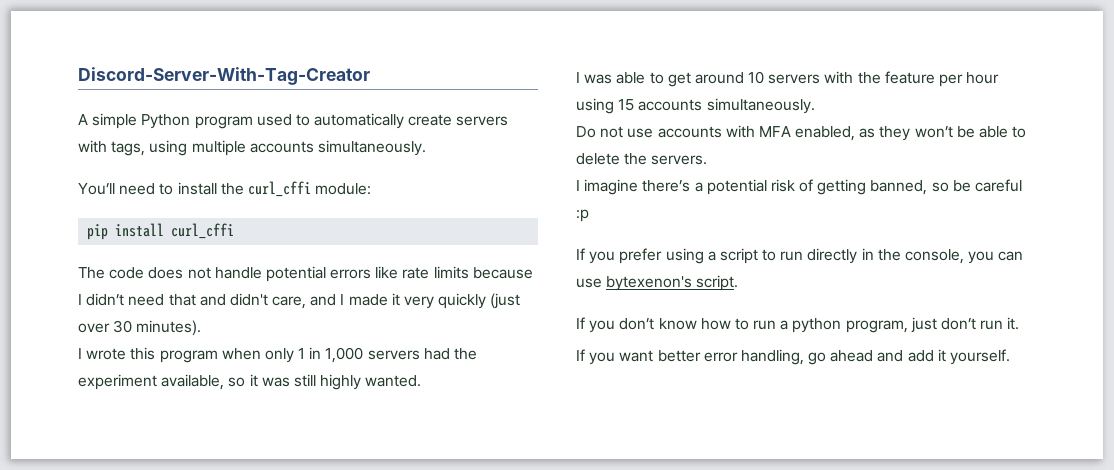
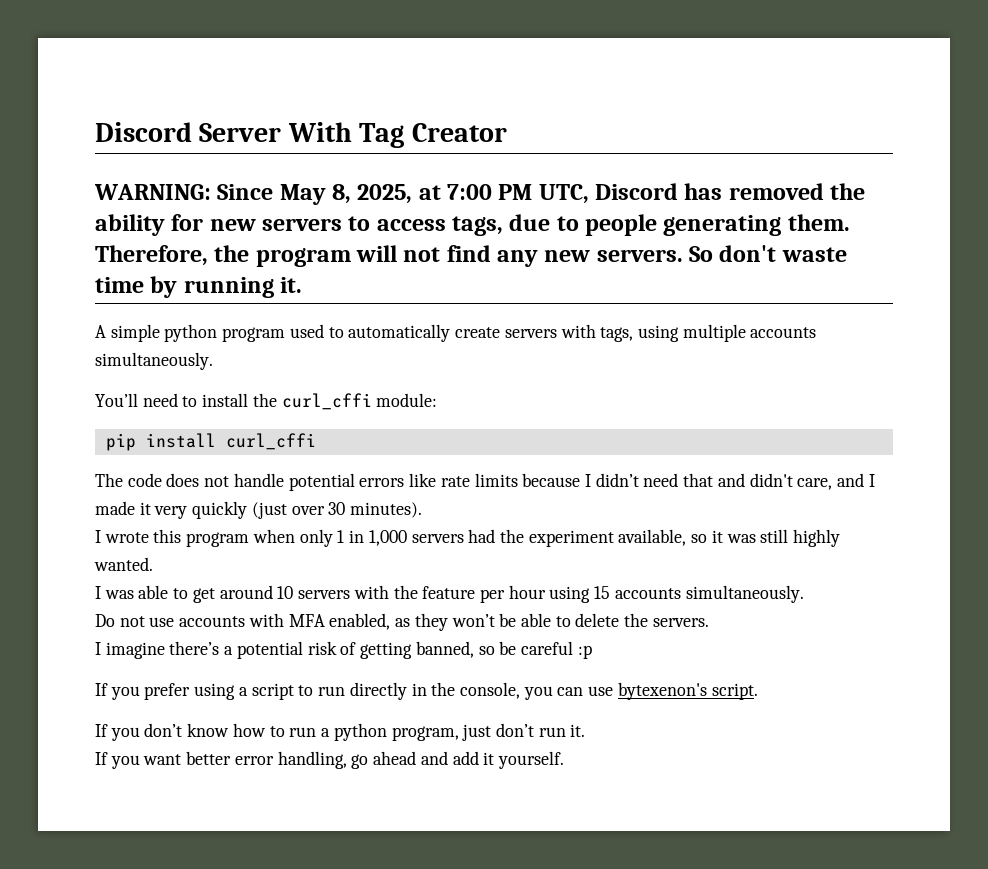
[78,67,370,85] Discord-Server-With-Tag-Creator -> [95,122,507,148] [94,183,866,205] [95,214,850,236] [95,245,847,267] [95,276,303,298] Discord Server With Tag Creator // WARNING: Since May 8, 2025, at 7:00 PM UTC, Discord has removed the ability for new servers to access tags, due to people generating them. Therefore, the program will not find any new servers. So don't waste time by running it.
[141,114,191,129] Python -> [164,324,218,342] python

